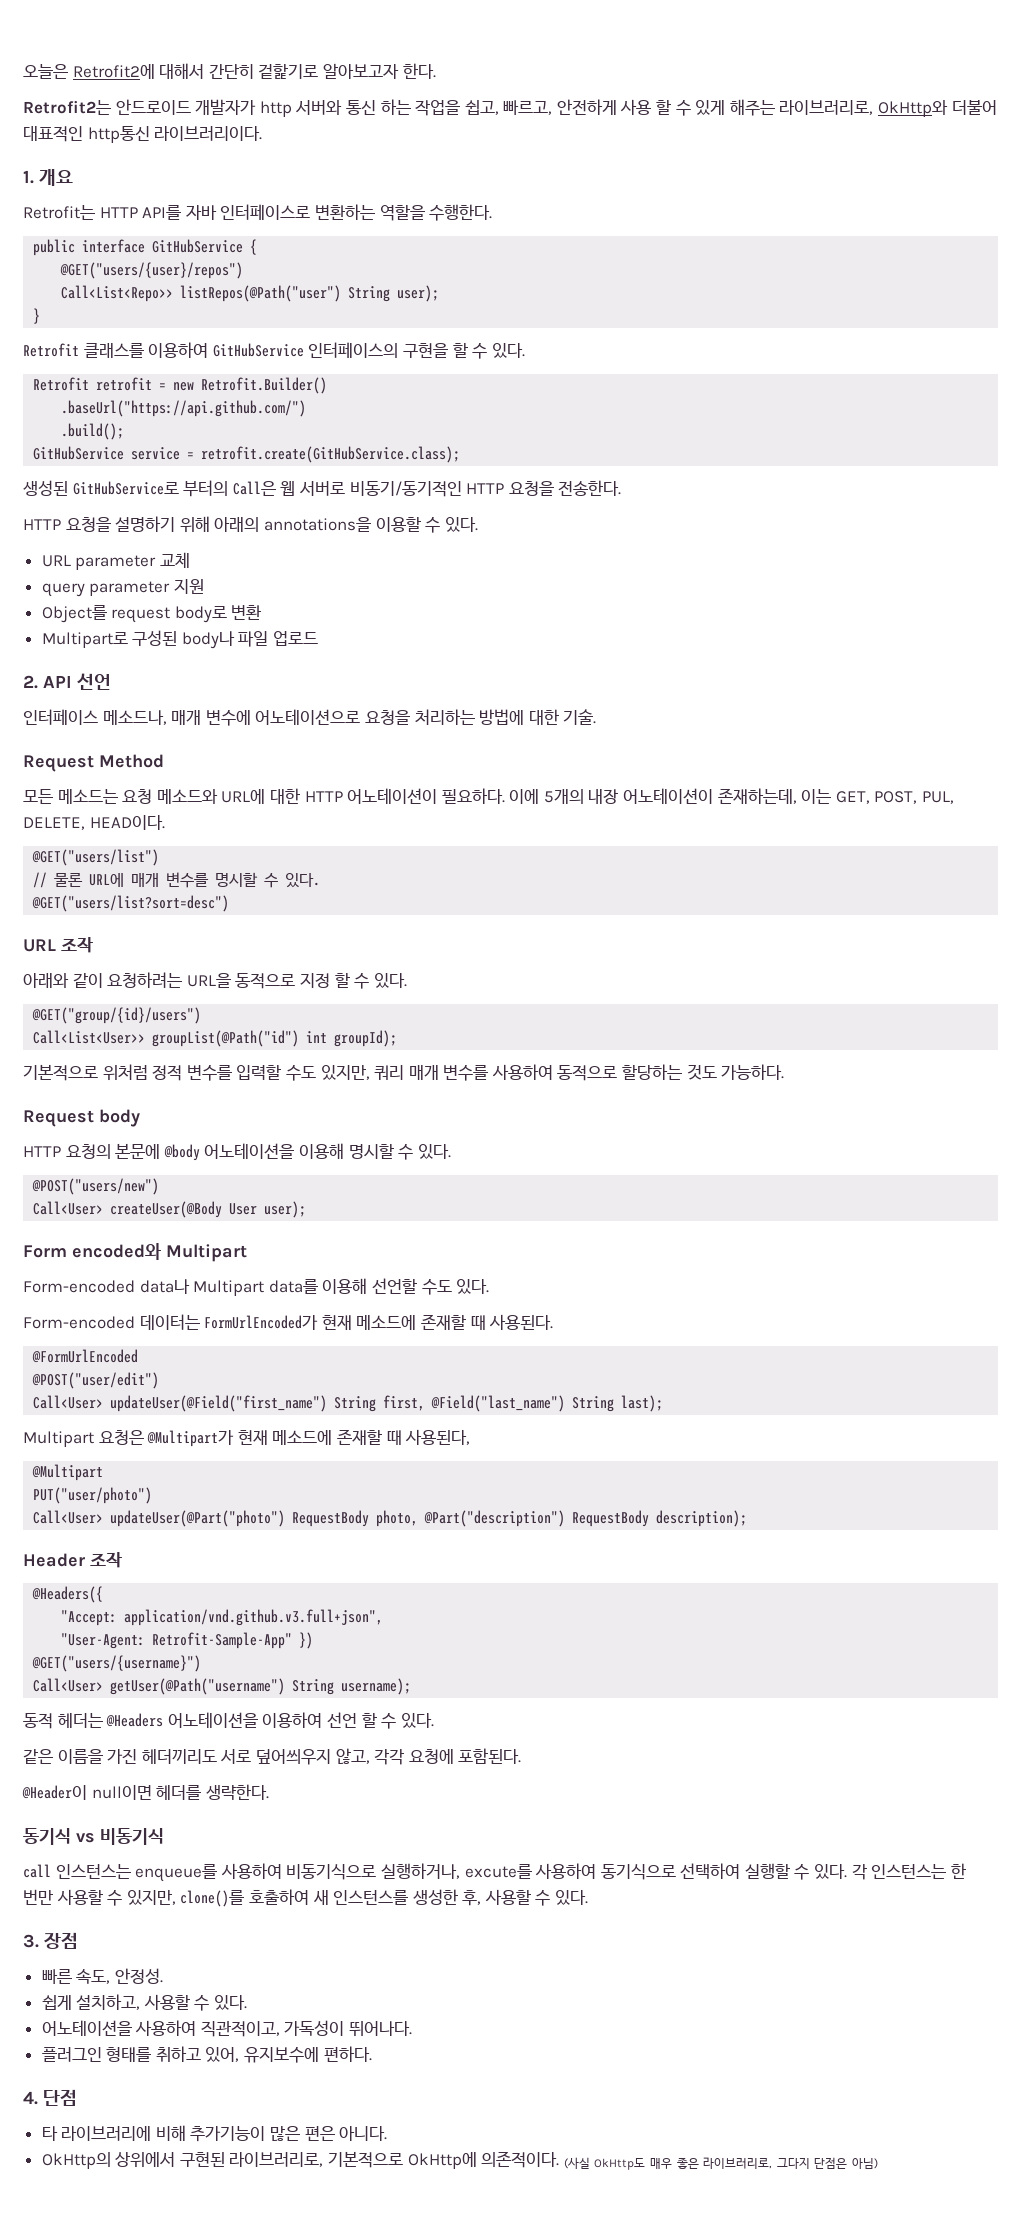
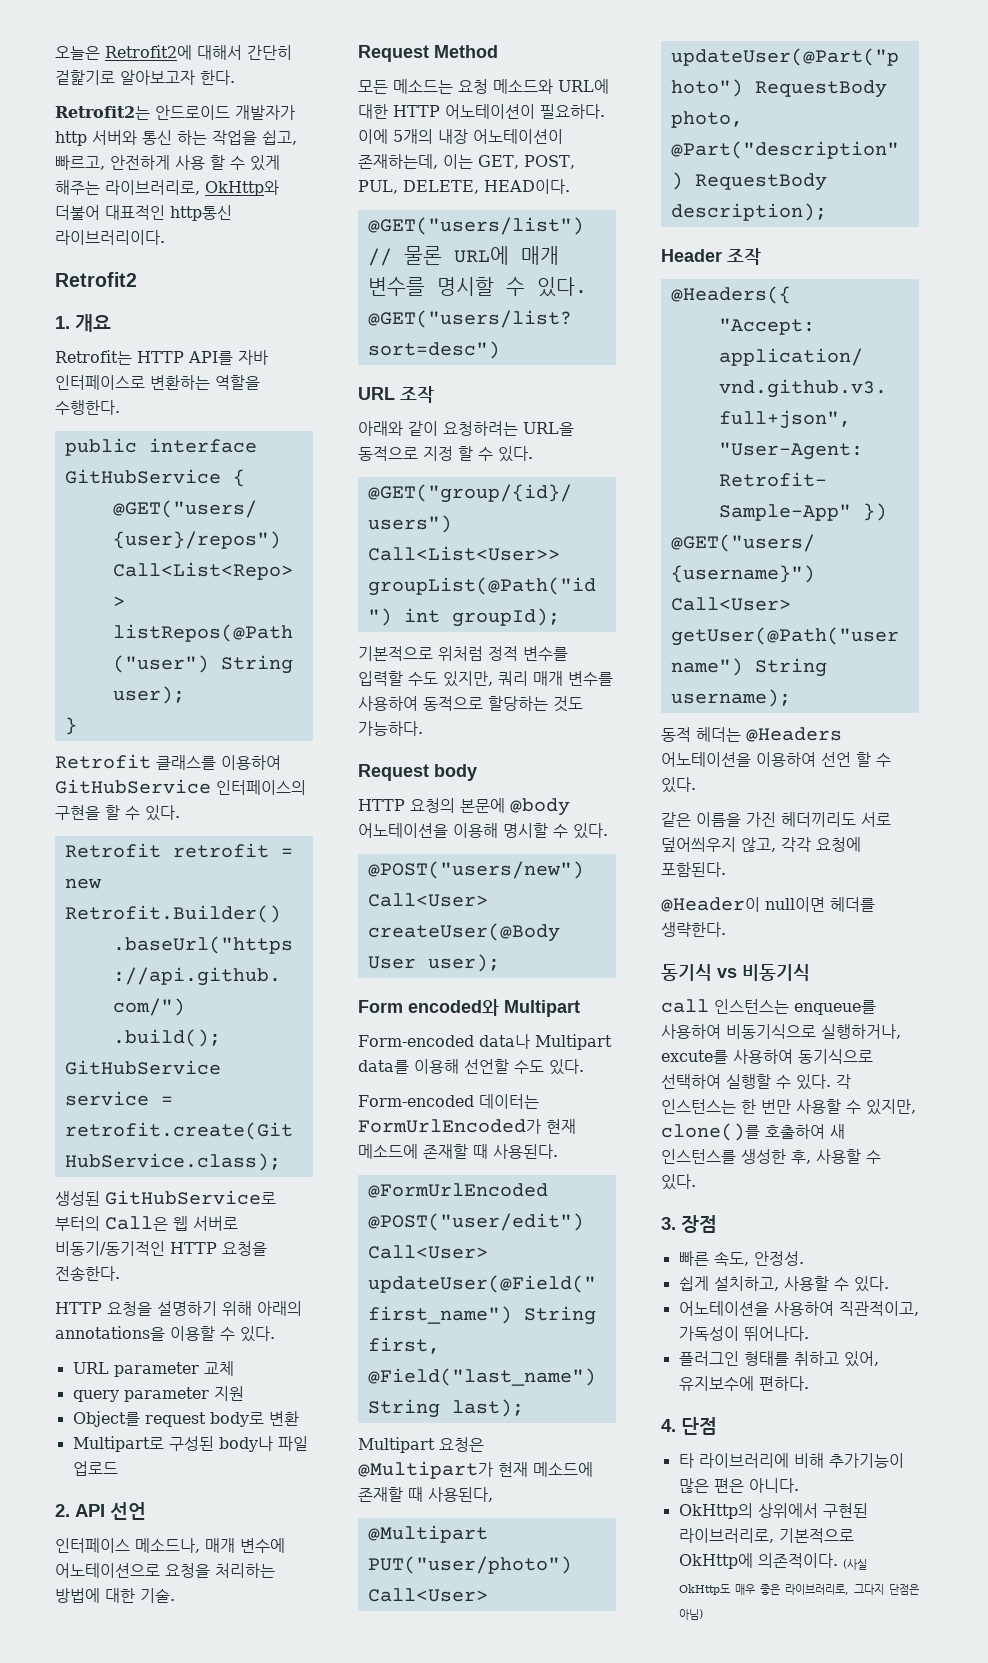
(263, 133) none -> [55,272,137,287] // Retrofit2

